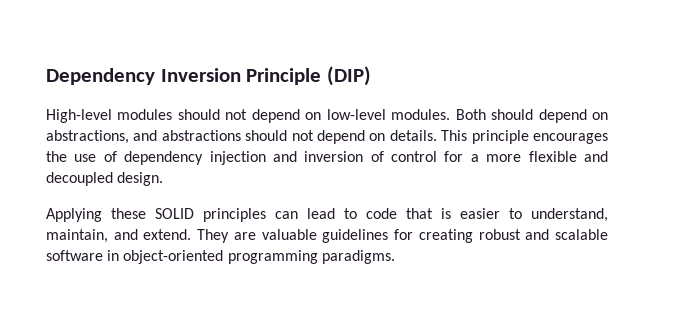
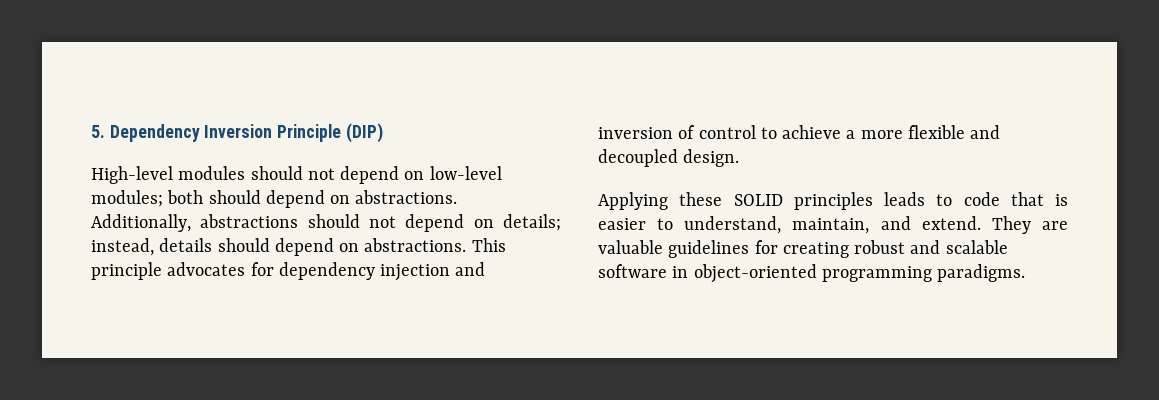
(46, 76) none -> [91,125,105,138] 5.
[391,109,608,123] [46,130,158,144] modules. Both should depend on abstractions, and -> [91,190,458,208] [91,214,191,232] modules; both should depend on abstractions. Additionally,
[389,130,608,144] [46,151,117,162] details. This principle encourages the use of -> [502,214,561,231] [91,238,506,256] [91,262,274,280] details; instead, details should depend on abstractions. This principle advocates for
[444,151,464,162] for -> [760,125,842,139] to achieve
[275,208,335,219] can lead -> [884,192,925,206] leads

